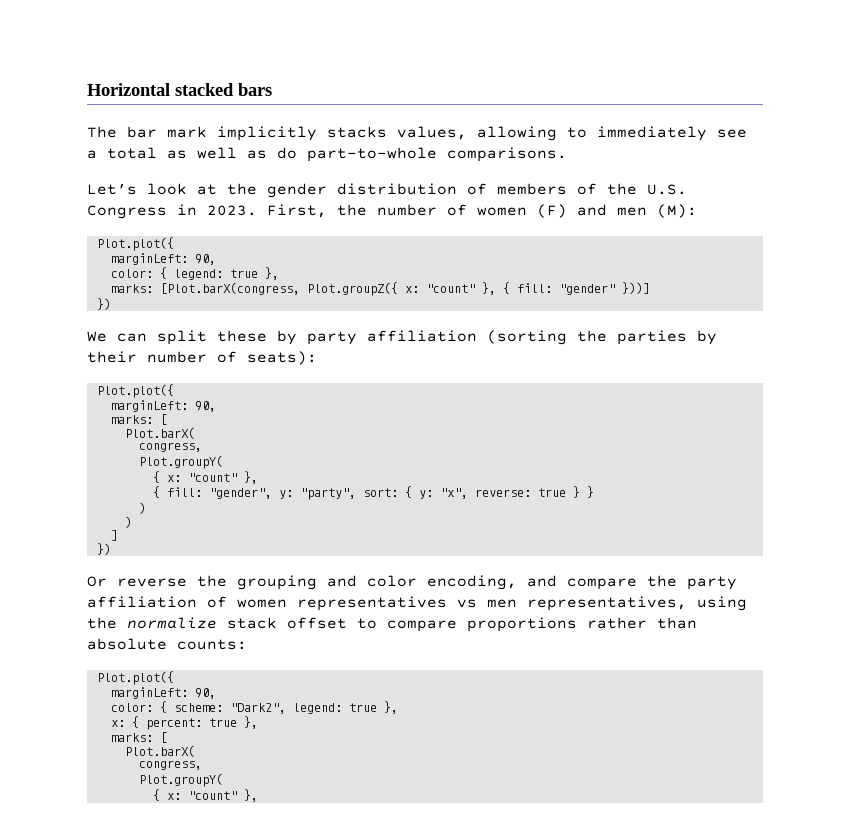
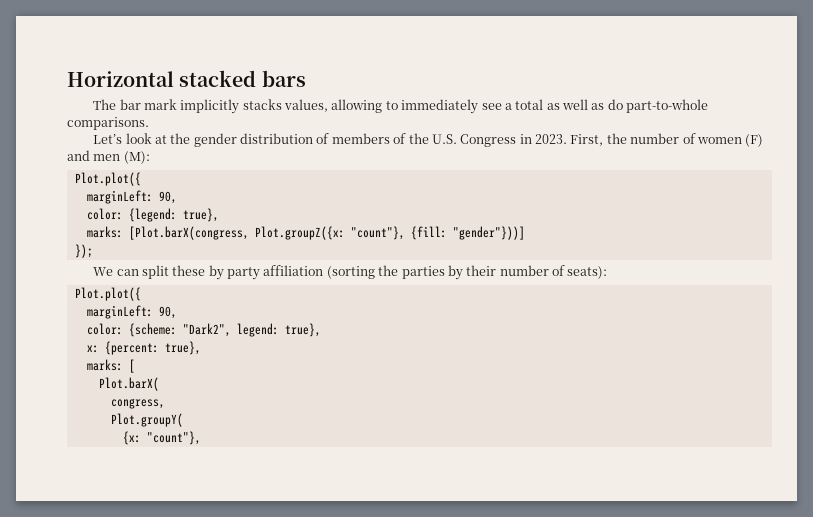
[159,267,279,280] [110,282,650,296] [96,298,111,310] { legend: true }, // marks: [Plot.barX(congress, Plot.groupZ({ x: "count" }, { fill: "gender" }))] // }) -> [128,208,219,222] [86,226,525,240] [74,244,93,258] {legend: true}, // marks: [Plot.barX(congress, Plot.groupZ({x: "count"}, {fill: "gender"}))] // });
[110,414,167,425] [124,427,195,439] [138,442,202,452] [138,455,223,469] [152,471,258,484] [152,486,594,500] [138,502,146,514] [124,516,132,528] [110,530,118,541] [96,543,111,555] [87,575,737,590] [87,596,747,611] [87,617,697,632] [87,638,247,650] [96,671,174,685] [110,687,216,699] [110,701,398,714] [110,716,258,730] [110,732,167,743] [124,745,195,757] [138,760,202,770] [138,773,223,787] [152,789,258,802] marks: [ // Plot.barX( // congress, // Plot.groupY( // { x: "count" }, // { fill: "gender", y: "party", sort: { y: "x", reverse: true } } // ) // ) // ] // }) // Or reverse the grouping and color encoding, and compare the party affiliation of women representatives vs men representatives, using the normalize stack offset to compare proportions rather than absolute counts: // Plot.plot({ // marginLeft: 90, // color: { scheme: "Dark2", legend: true }, // x: { percent: true }, // marks: [ // Plot.barX( // congress, // Plot.groupY( // { x: "count" }, -> [86,323,321,337] [86,341,201,355] [86,359,135,373] [98,377,159,391] [110,398,165,409] [110,413,183,427] [122,431,201,445] color: {scheme: "Dark2", legend: true}, // x: {percent: true}, // marks: [ // Plot.barX( // congress, // Plot.groupY( // {x: "count"},

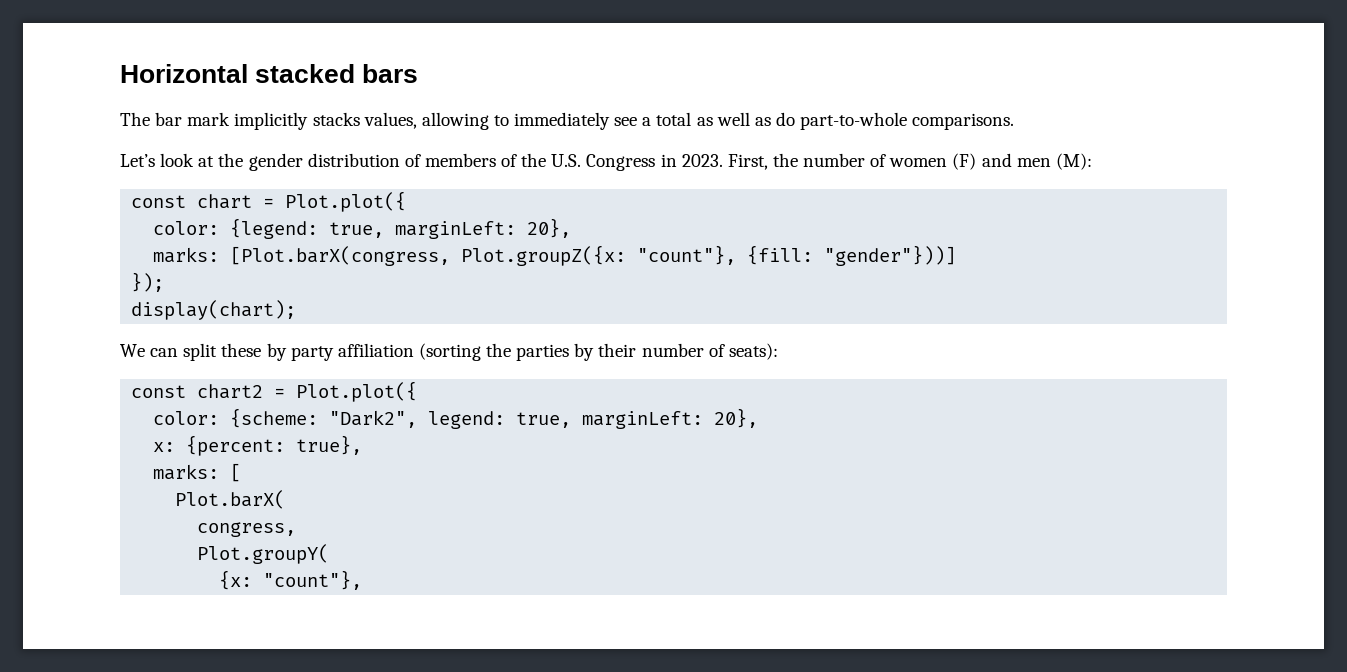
[74,172,141,186] [86,190,177,204] Plot.plot({ // marginLeft: 90, -> [131,191,407,212] const chart = Plot.plot({
[182,208,219,222] true}, -> [329,218,572,239] true, marginLeft: 20},
(93, 251) none -> [131,300,297,320] // display(chart);
[74,287,141,301] [86,305,177,319] Plot.plot({ // marginLeft: 90, -> [131,381,418,402] const chart2 = Plot.plot({
[284,323,321,337] true}, -> [516,408,759,429] true, marginLeft: 20},

